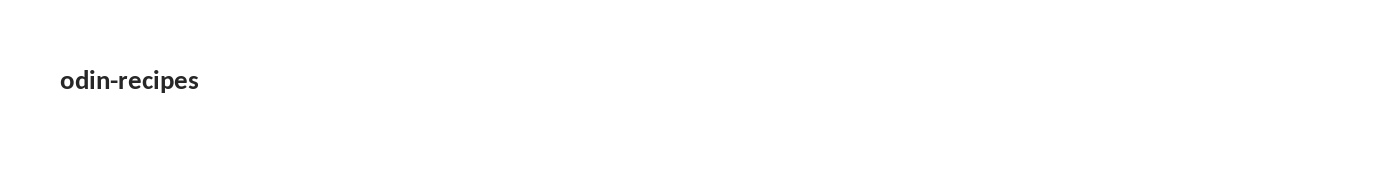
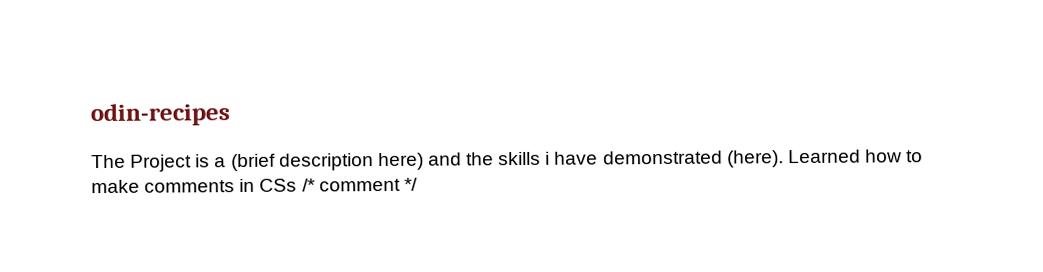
(199, 81) none -> [91,149,924,172] [91,177,418,194] // The Project is a (brief description here) and the skills i have demonstrated (here). Learned how to make comments in CSs /* comment */

